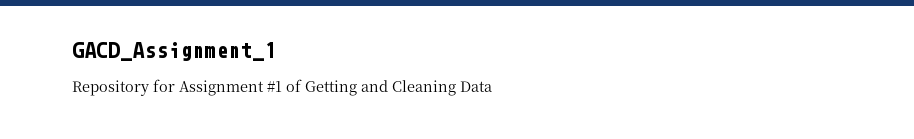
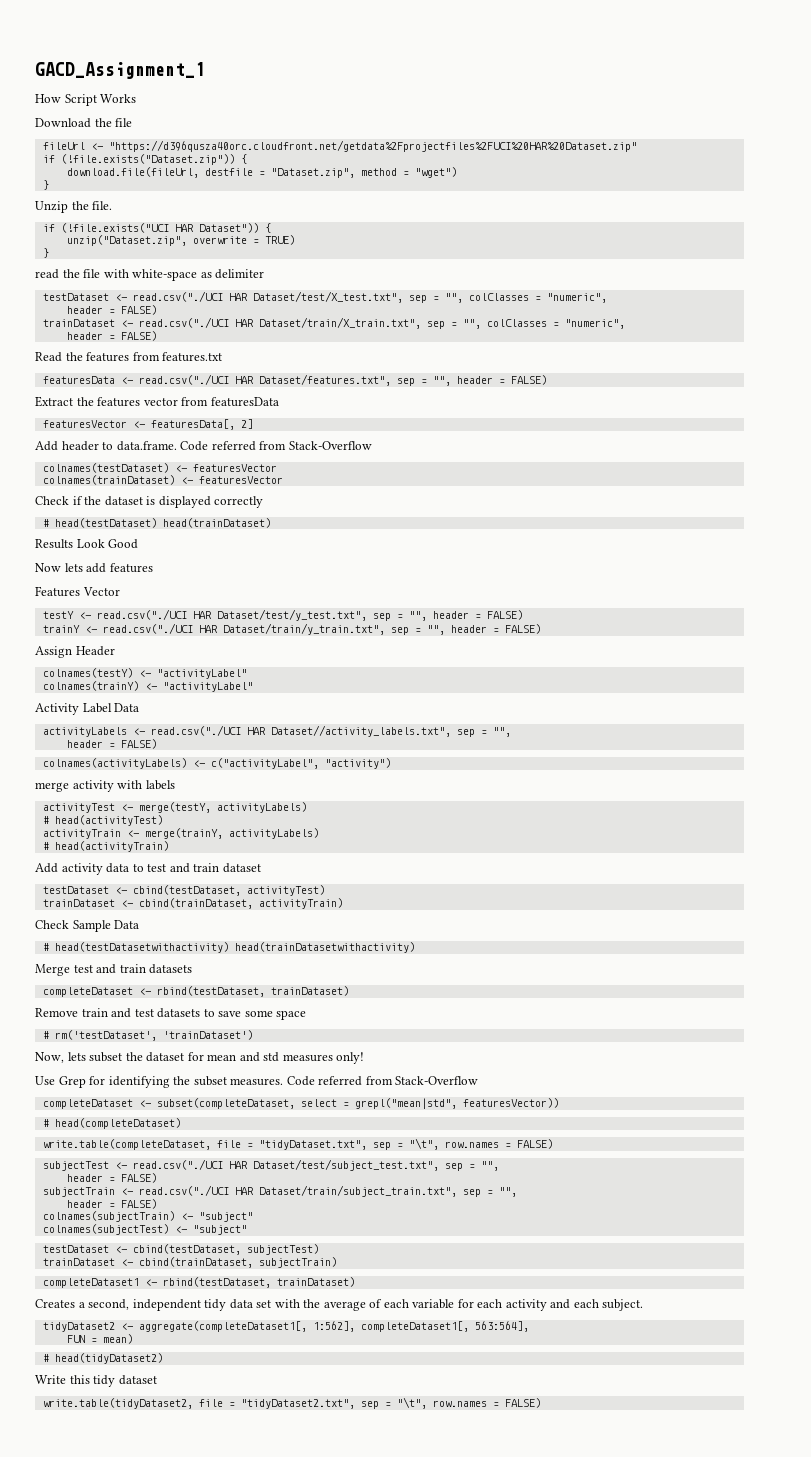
[72,79,492,96] Repository for Assignment #1 of Getting and Cleaning Data -> [35,94,137,106] [35,118,133,128] [42,140,637,152] [42,154,247,165] [66,167,457,178] [42,180,49,190] [35,201,113,213] [42,223,271,233] [66,235,295,246] [42,248,49,258] [35,269,265,281] [42,291,607,303] [66,305,157,315] [42,317,625,329] [66,331,157,341] [35,352,223,362] [42,374,547,386] [35,396,279,407] [42,419,253,430] [35,441,372,451] [42,463,277,473] [42,475,283,485] [35,496,264,508] [42,518,271,528] [35,539,139,549] [35,563,153,573] [35,586,120,597] [42,609,523,621] [42,623,541,635] [35,646,115,658] [42,668,247,679] [42,681,253,692] [35,703,140,715] [42,725,511,737] [66,739,157,749] [42,758,391,769] [35,780,175,792] [42,802,307,813] [42,815,163,826] [42,828,319,839] [42,841,169,852] [35,863,261,875] [42,885,325,896] [42,898,343,909] [35,920,140,932] [42,942,415,953] [35,964,193,976] [42,986,349,997] [35,1008,307,1020] [42,1030,253,1041] [35,1052,365,1064] [35,1076,479,1088] [42,1098,559,1109] [42,1118,181,1129] [42,1138,553,1150] [42,1159,499,1171] [66,1173,157,1183] [42,1185,517,1197] [66,1199,157,1209] [42,1211,253,1222] [42,1224,247,1235] [42,1244,319,1255] [42,1257,337,1268] [42,1277,355,1288] [35,1299,644,1311] [42,1321,529,1332] [66,1334,133,1344] [42,1353,163,1364] [35,1375,157,1387] [42,1397,541,1409] How Script Works // Download the file // fileUrl <- "https://d396qusza40orc.cloudfront.net/getdata%2Fprojectfiles%2FUCI%20HAR%20Dataset.zip" // if (!file.exists("Dataset.zip")) { // download.file(fileUrl, destfile = "Dataset.zip", method = "wget") // } // Unzip the file. // if (!file.exists("UCI HAR Dataset")) { // unzip("Dataset.zip", overwrite = TRUE) // } // read the file with white-space as delimiter // testDataset <- read.csv("./UCI HAR Dataset/test/X_test.txt", sep = "", colClasses = "numeric", // header = FALSE) // trainDataset <- read.csv("./UCI HAR Dataset/train/X_train.txt", sep = "", colClasses = "numeric", // header = FALSE) // Read the features from features.txt // featuresData <- read.csv("./UCI HAR Dataset/features.txt", sep = "", header = FALSE) // Extract the features vector from featuresData // featuresVector <- featuresData[, 2] // Add header to data.frame. Code referred from Stack-Overflow // colnames(testDataset) <- featuresVector // colnames(trainDataset) <- featuresVector // Check if the dataset is displayed correctly // # head(testDataset) head(trainDataset) // Results Look Good // Now lets add features // Features Vector // testY <- read.csv("./UCI HAR Dataset/test/y_test.txt", sep = "", header = FALSE) // trainY <- read.csv("./UCI HAR Dataset/train/y_train.txt", sep = "", header = FALSE) // Assign Header // colnames(testY) <- "activityLabel" // colnames(trainY) <- "activityLabel" // Activity Label Data // activityLabels <- read.csv("./UCI HAR Dataset//activity_labels.txt", sep = "", // header = FALSE) // colnames(activityLabels) <- c("activityLabel", "activity") // merge activity with labels // activityTest <- merge(testY, activityLabels) // # head(activityTest) // activityTrain <- merge(trainY, activityLabels) // # head(activityTrain) // Add activity data to test and train dataset // testDataset <- cbind(testDataset, activityTest) // trainDataset <- cbind(trainDataset, activityTrain) // Check Sample Data // # head(testDatasetwithactivity) head(trainDatasetwithactivity) // Merge test and train datasets // completeDataset <- rbind(testDataset, trainDataset) // Remove train and test datasets to save some space // # rm('testDataset', 'trainDataset') // Now, lets subset the dataset for mean and std measures only! // Use Grep for identifying the subset measures. Code referred from Stack-Overflow // completeDataset <- subset(completeDataset, select = grepl("mean|std", featuresVector)) // # head(completeDataset) // write.table(completeDataset, file = "tidyDataset.txt", sep = "\t", row.names = FALSE) // subjectTest <- read.csv("./UCI HAR Dataset/test/subject_test.txt", sep = "", // header = FALSE) // subjectTrain <- read.csv("./UCI HAR Dataset/train/subject_train.txt", sep = "", // header = FALSE) // colnames(subjectTrain) <- "subject" // colnames(subjectTest) <- "subject" // testDataset <- cbind(testDataset, subjectTest) // trainDataset <- cbind(trainDataset, subjectTrain) // completeDataset1 <- rbind(testDataset, trainDataset) // Creates a second, independent tidy data set with the average of each variable for each activity and each subject. // tidyDataset2 <- aggregate(completeDataset1[, 1:562], completeDataset1[, 563:564], // FUN = mean) // # head(tidyDataset2) // Write this tidy dataset // write.table(tidyDataset2, file = "tidyDataset2.txt", sep = "\t", row.names = FALSE)

